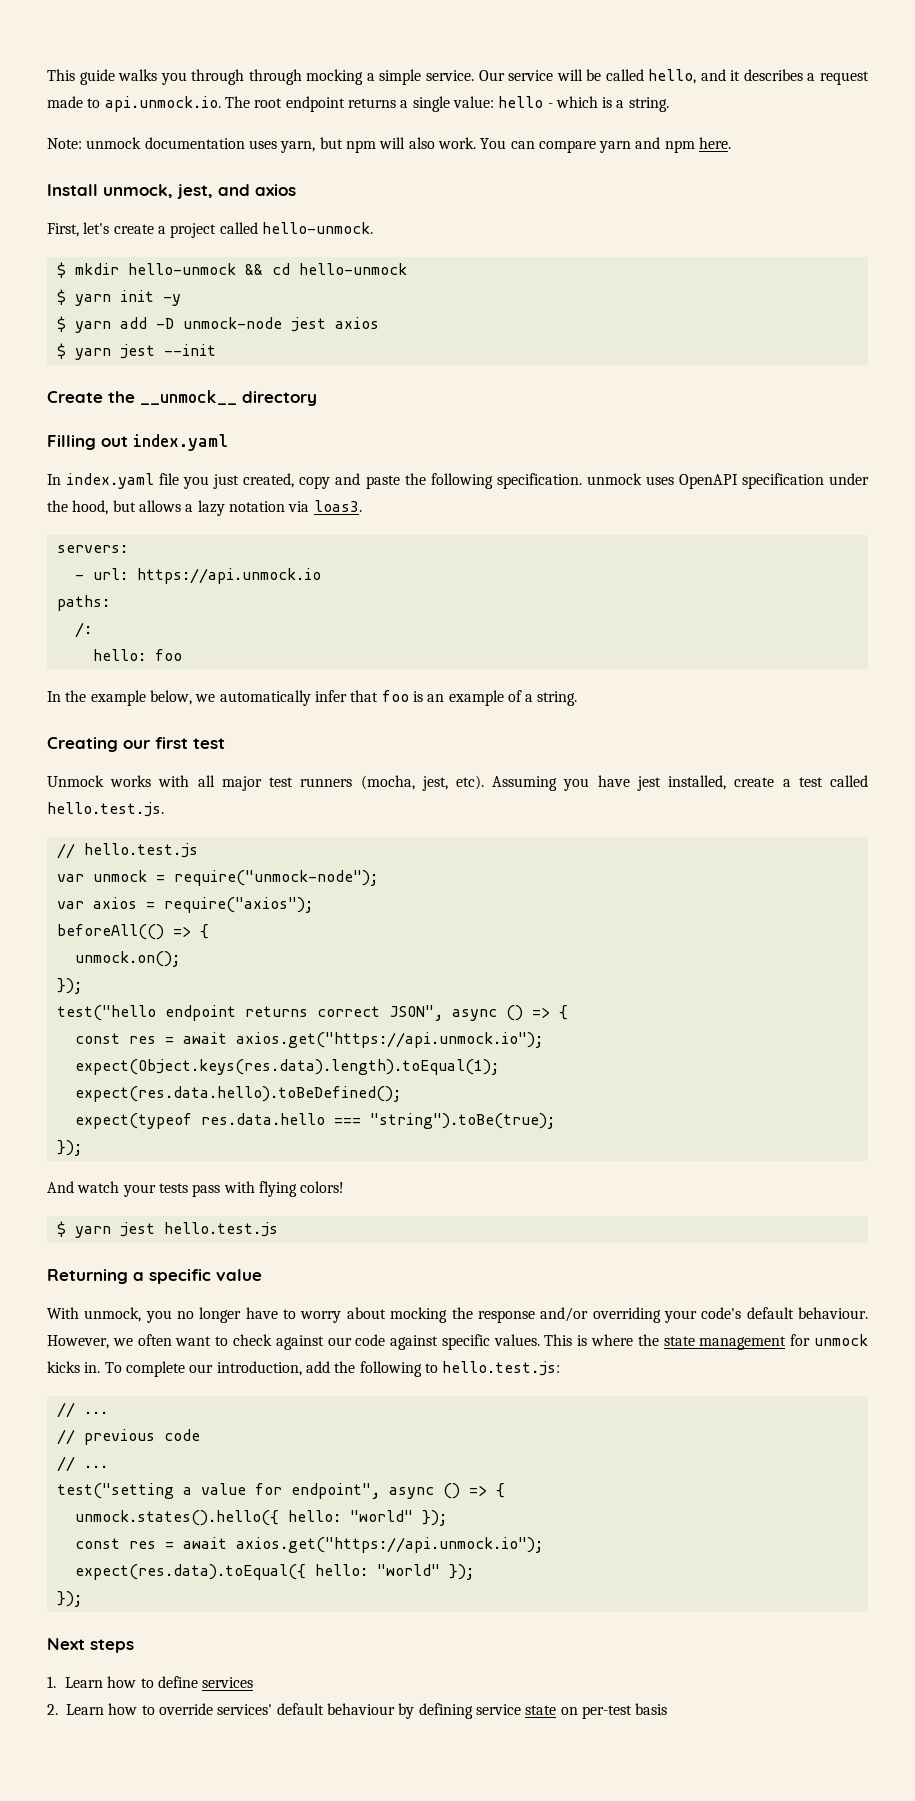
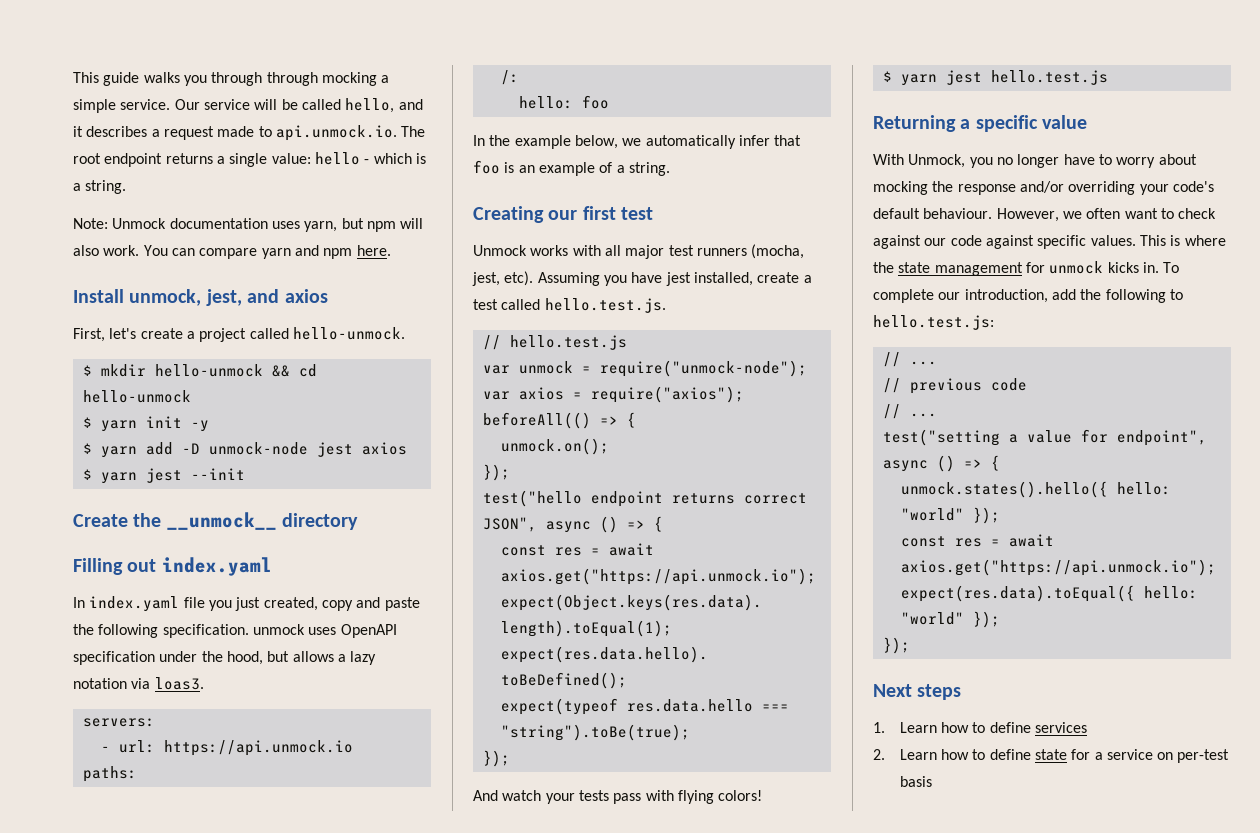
[86,137,142,149] unmock -> [112,218,167,229] Unmock
[84,1307,142,1322] unmock, -> [908,154,966,168] Unmock,
[158,1703,557,1719] override services' default behaviour by defining service state -> [989,749,1153,760] define state for a service

